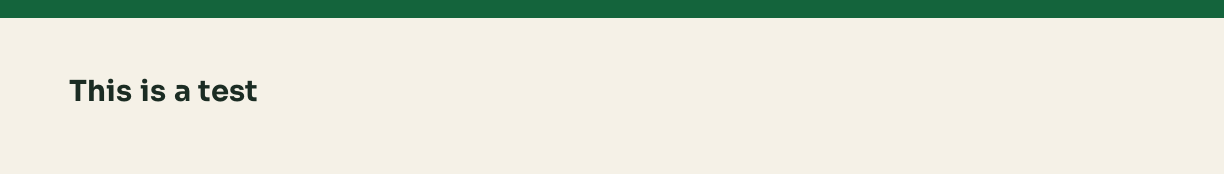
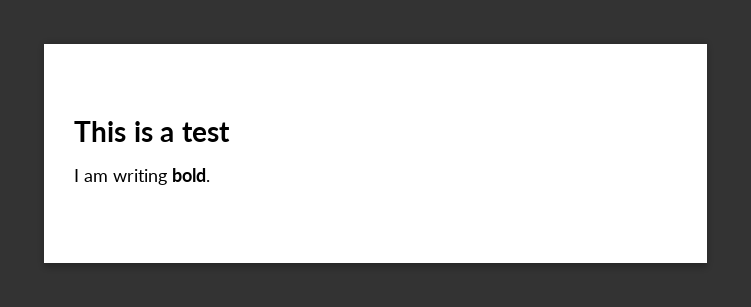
(259, 91) none -> [74,168,210,185] // I am writing bold.

